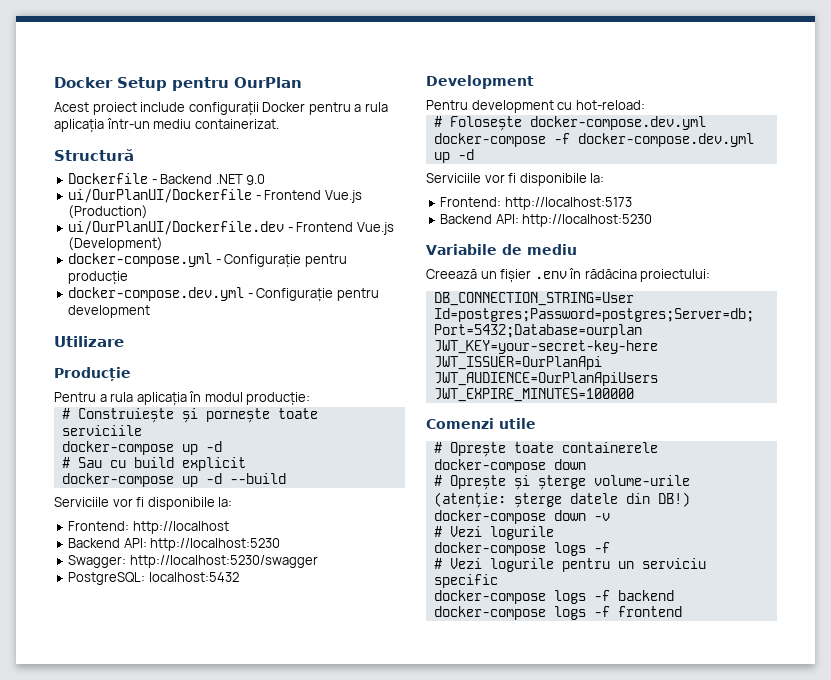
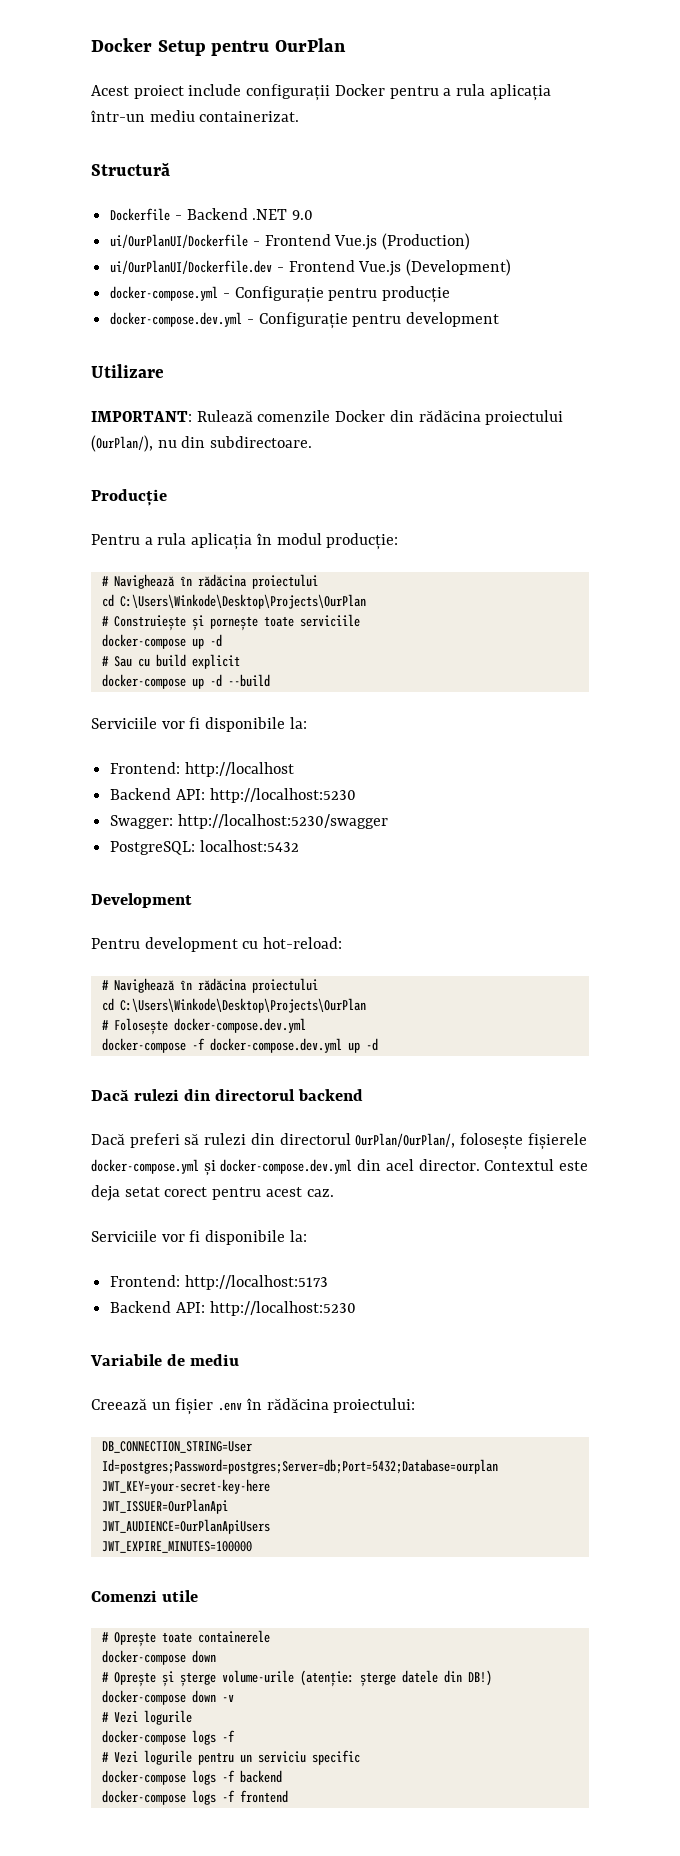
(124, 341) none -> [91,410,564,425] [91,435,313,452] // IMPORTANT: Rulează comenzile Docker din rădăcina proiectului (OurPlan/), nu din subdirectoare.
(311, 399) none -> [101,574,318,589] [101,594,366,609] // # Navighează în rădăcina proiectului // cd C:\Users\Winkode\Desktop\Projects\OurPlan
(645, 105) none -> [101,978,318,993] [101,998,366,1013] // # Navighează în rădăcina proiectului // cd C:\Users\Winkode\Desktop\Projects\OurPlan
(474, 154) none -> [91,1089,363,1101] [91,1133,587,1150] [91,1159,589,1176] [91,1185,334,1201] // Dacă rulezi din directorul backend // Dacă preferi să rulezi din directorul OurPlan/OurPlan/, folosește fișierele docker-compose.yml și docker-compose.dev.yml din acel director. Contextul este deja setat corect pentru acest caz.

